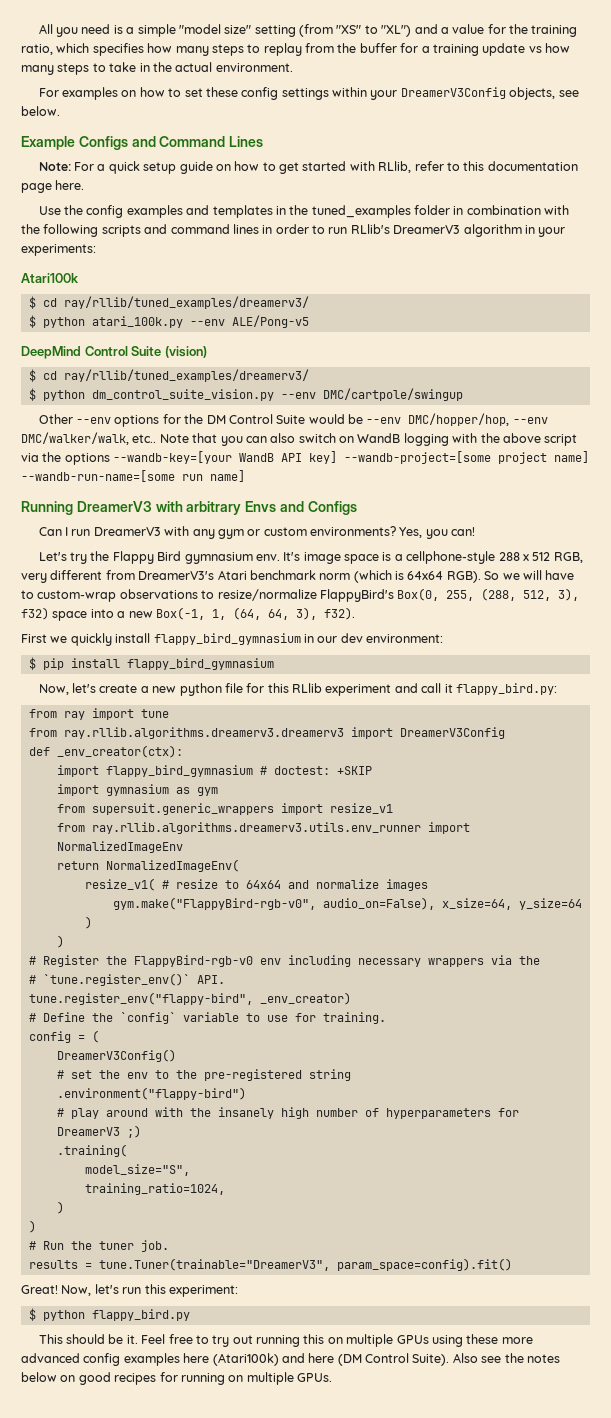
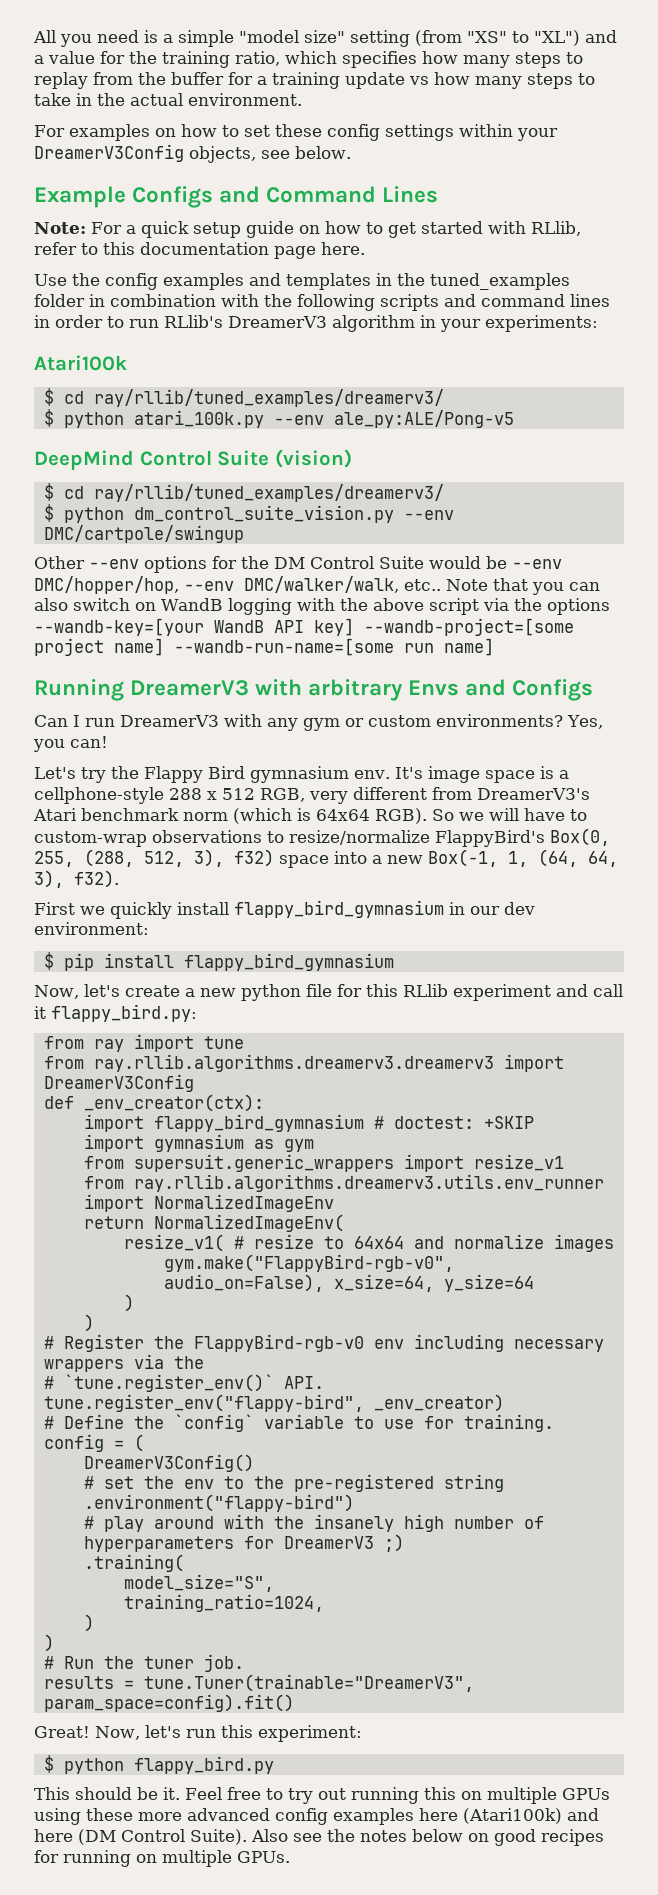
[231,315,309,328] ALE/Pong-v5 -> [333,410,514,428] ale_py:ALE/Pong-v5

